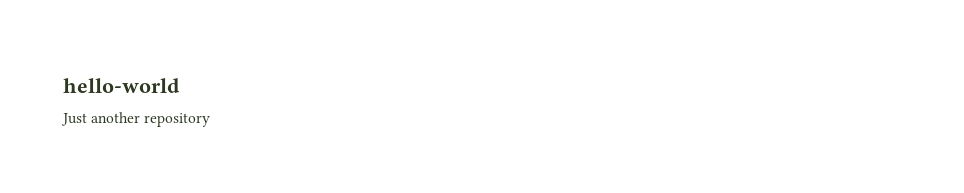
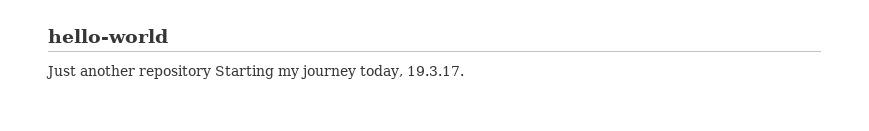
(211, 120) none -> [215,65,464,79] Starting my journey today, 19.3.17.

